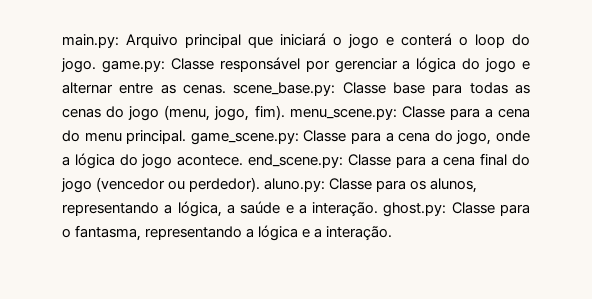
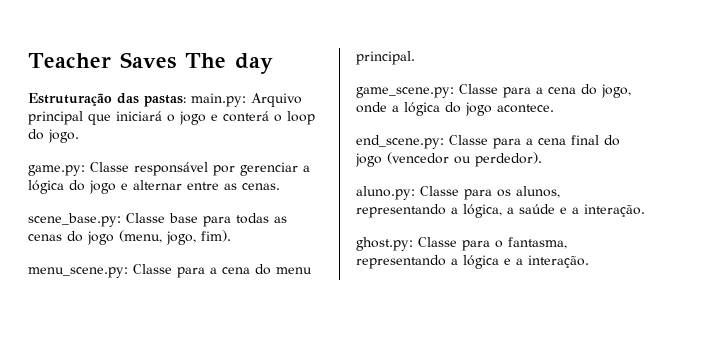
(62, 41) none -> [28,52,273,74] [28,93,186,107] Teacher Saves The day // Estruturação das pastas:
(96, 65) none -> (79, 136) //
(227, 89) none -> (280, 186) //
(285, 112) none -> (231, 236) //
(187, 137) none -> (415, 58) //
(244, 160) none -> (554, 108) //
(261, 184) none -> (542, 159) //
(379, 209) none -> (645, 210) //

